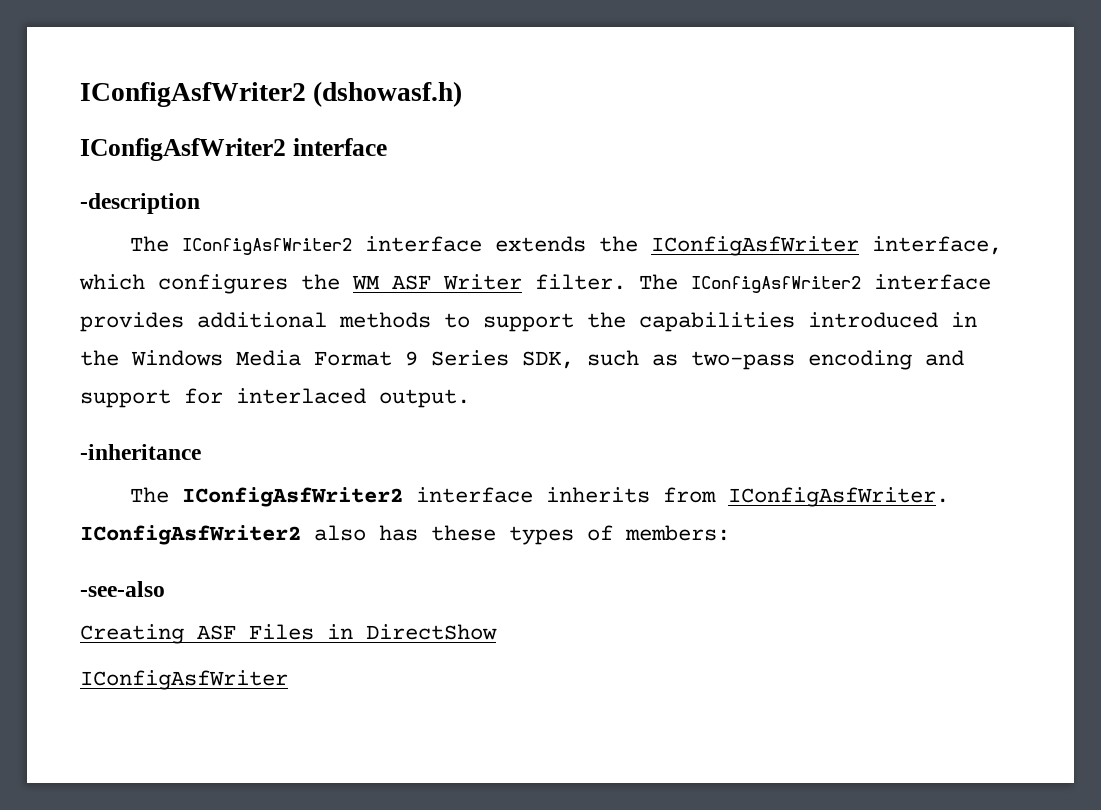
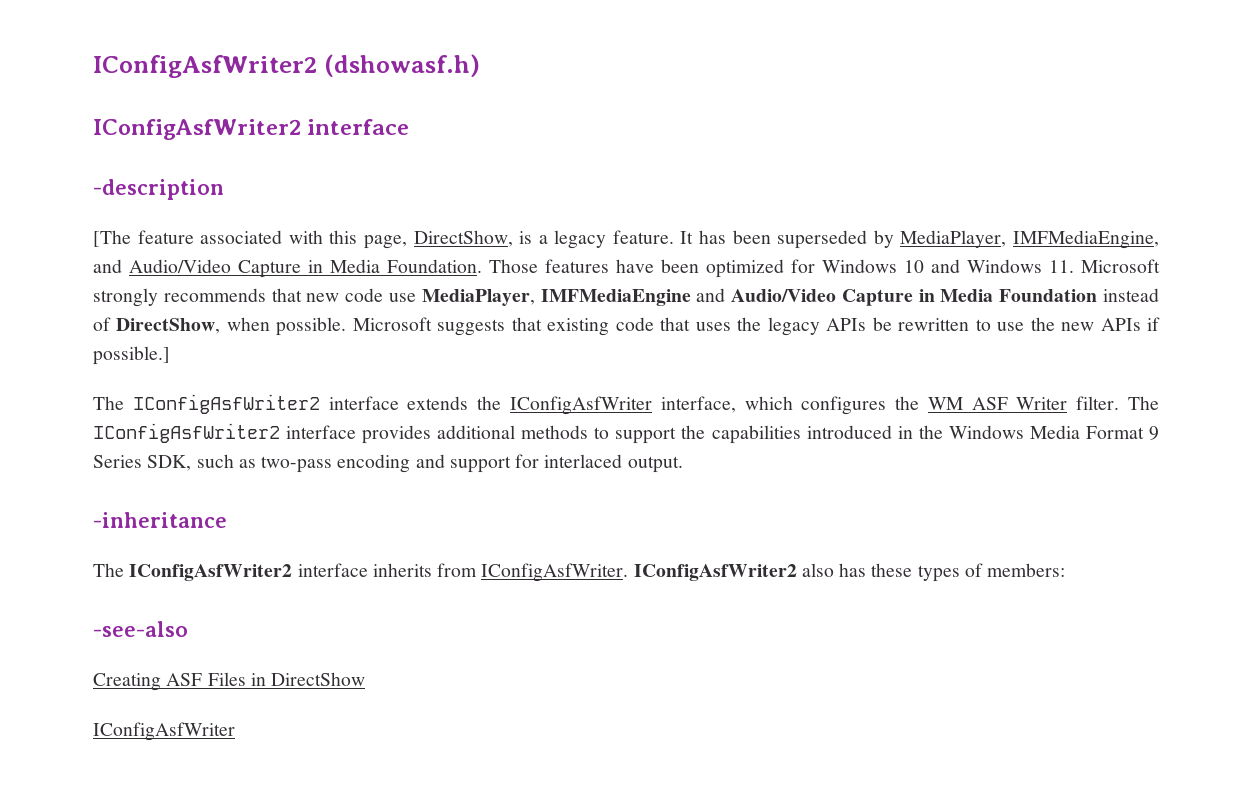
(200, 203) none -> [93,230,1160,249] [93,259,1160,278] [93,288,1160,307] [93,317,1160,336] [93,346,170,365] // [The feature associated with this page, DirectShow, is a legacy feature. It has been superseded by MediaPlayer, IMFMediaEngine, and Audio/Video Capture in Media Foundation. Those features have been optimized for Windows 10 and Windows 11. Microsoft strongly recommends that new code use MediaPlayer, IMFMediaEngine and Audio/Video Capture in Media Foundation instead of DirectShow, when possible. Microsoft suggests that existing code that uses the legacy APIs be rewritten to use the new APIs if possible.]

